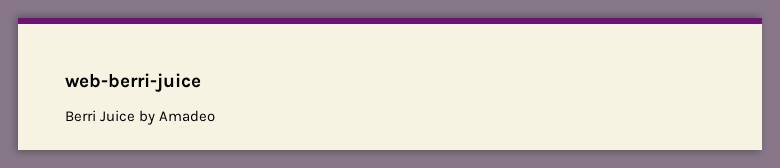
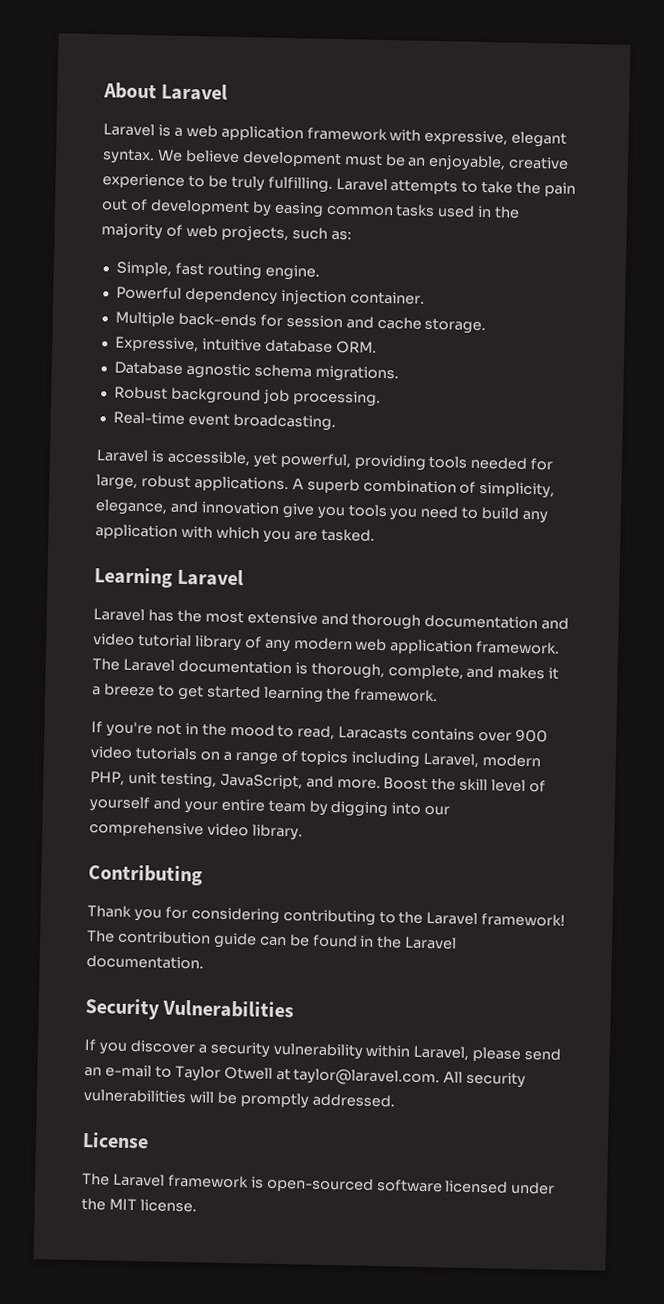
[65,73,201,92] [65,110,216,125] web-berri-juice // Berri Juice by Amadeo -> [103,82,229,101] [103,123,568,148] [102,148,570,172] [102,173,577,197] [101,198,521,219] [101,223,352,242] [115,261,320,281] [115,286,425,306] [114,311,487,335] [114,336,377,354] [113,361,399,383] [113,386,381,407] [112,411,336,432] [96,449,554,471] [96,474,556,499] [95,499,549,524] [95,524,375,544] [94,567,245,588] [93,608,570,630] [93,633,561,655] [92,658,560,680] [92,683,439,703] [91,721,549,743] [90,746,542,769] [90,771,547,793] [89,796,451,818] [89,821,303,841] [88,864,203,886] [87,905,566,927] [87,930,458,950] [86,955,204,970] [85,998,295,1020] [84,1039,562,1062] [84,1064,527,1089] [83,1089,395,1109] [82,1132,149,1149] [82,1173,556,1195] [81,1198,197,1213] About Laravel // Laravel is a web application framework with expressive, elegant syntax. We believe development must be an enjoyable, creative experience to be truly fulfilling. Laravel attempts to take the pain out of development by easing common tasks used in the majority of web projects, such as: // Simple, fast routing engine. // Powerful dependency injection container. // Multiple back-ends for session and cache storage. // Expressive, intuitive database ORM. // Database agnostic schema migrations. // Robust background job processing. // Real-time event broadcasting. // Laravel is accessible, yet powerful, providing tools needed for large, robust applications. A superb combination of simplicity, elegance, and innovation give you tools you need to build any application with which you are tasked. // Learning Laravel // Laravel has the most extensive and thorough documentation and video tutorial library of any modern web application framework. The Laravel documentation is thorough, complete, and makes it a breeze to get started learning the framework. // If you're not in the mood to read, Laracasts contains over 900 video tutorials on a range of topics including Laravel, modern PHP, unit testing, JavaScript, and more. Boost the skill level of yourself and your entire team by digging into our comprehensive video library. // Contributing // Thank you for considering contributing to the Laravel framework! The contribution guide can be found in the Laravel documentation. // Security Vulnerabilities // If you discover a security vulnerability within Laravel, please send an e-mail to Taylor Otwell at taylor@laravel.com. All security vulnerabilities will be promptly addressed. // License // The Laravel framework is open-sourced software licensed under the MIT license.

